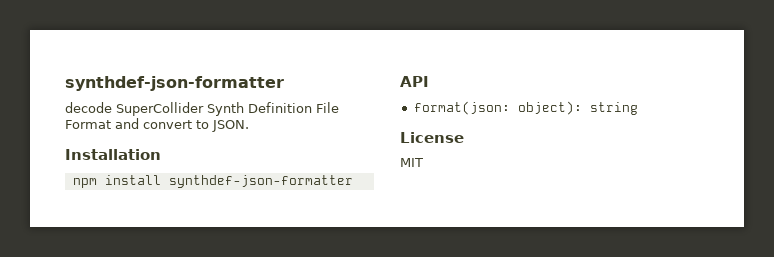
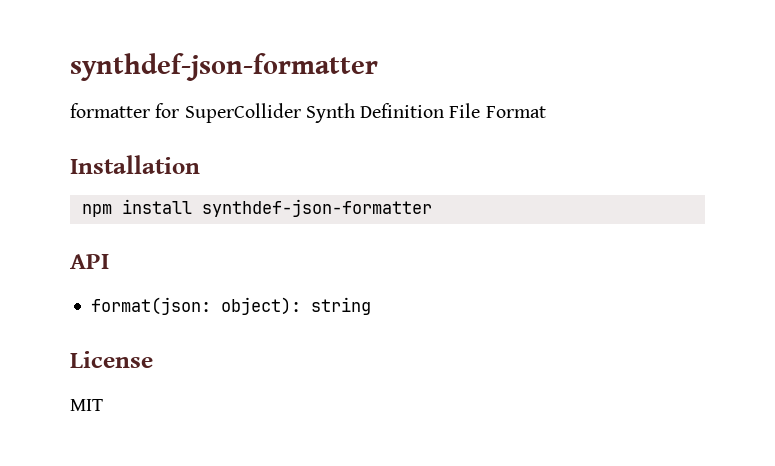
[65,76,284,91] [65,102,112,113] synthdef-json-formatter // decode -> [70,53,378,81] [70,103,180,118] synthdef-json-formatter // formatter for
[115,118,249,132] and convert to JSON. -> (546, 112) none

